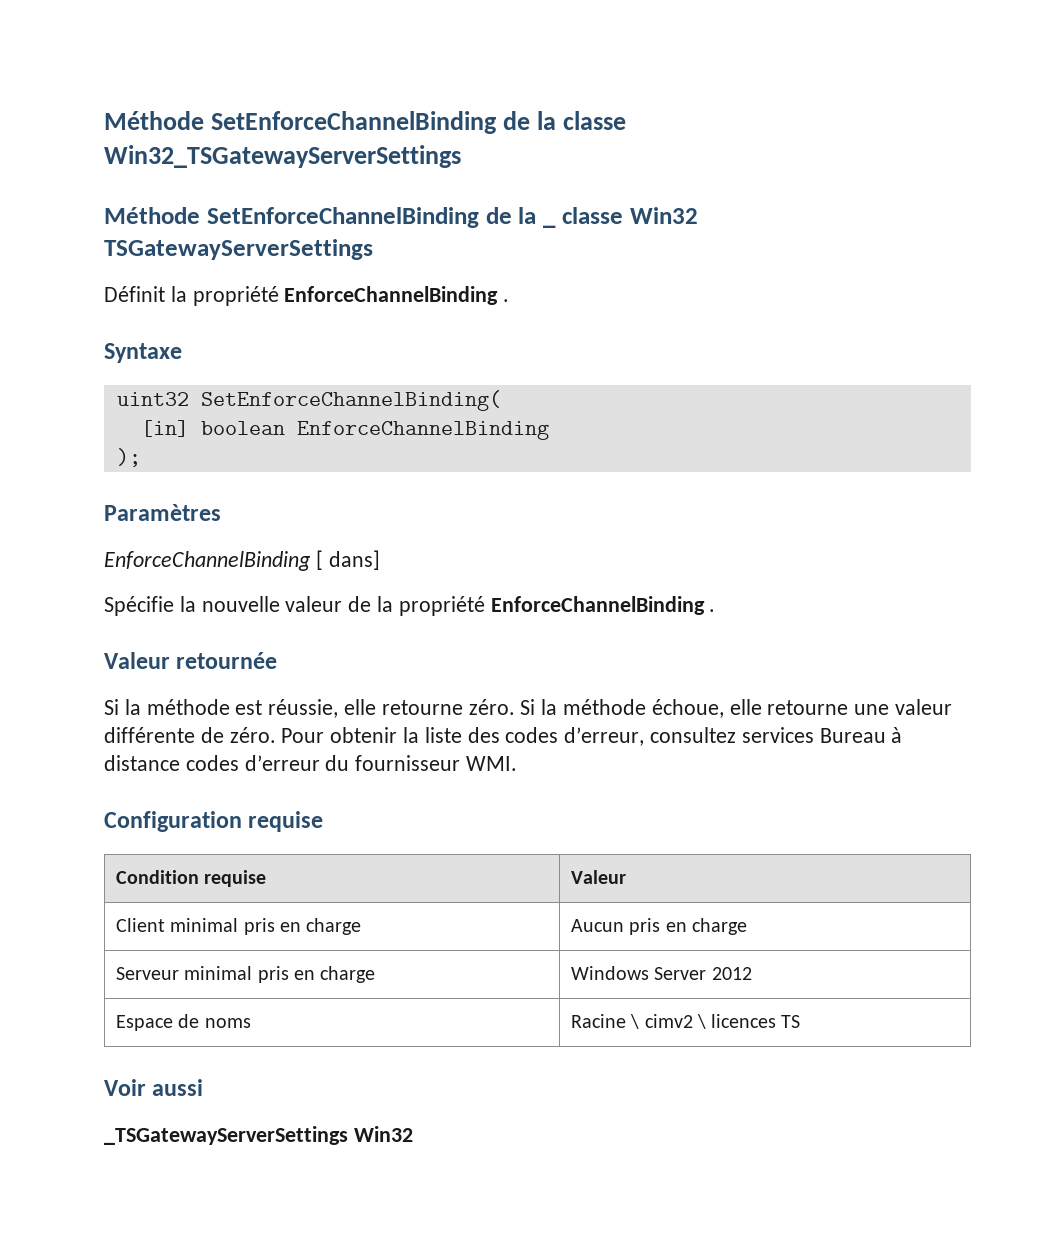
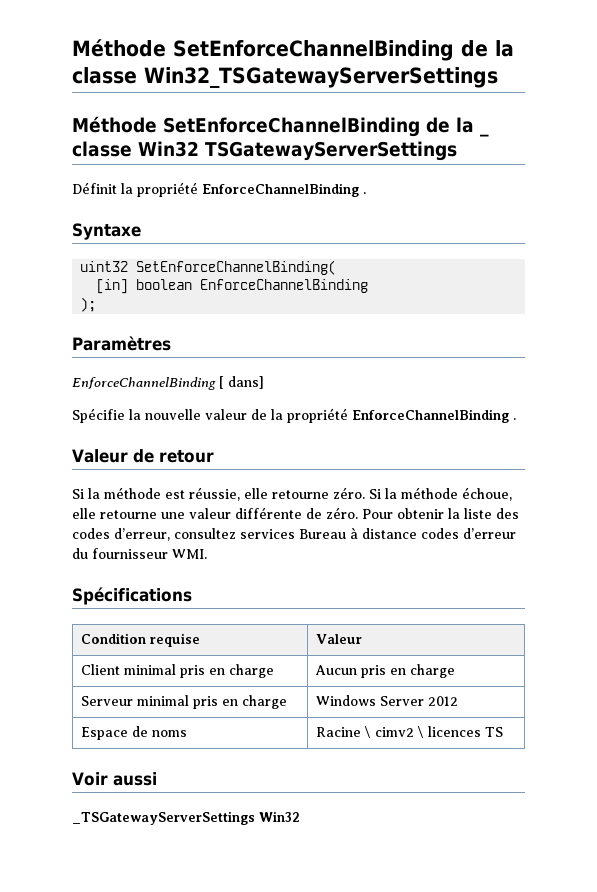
[176,652,278,669] retournée -> [132,449,214,463] de retour
[104,811,324,832] Configuration requise -> [72,587,192,605] Spécifications

